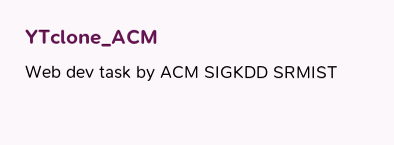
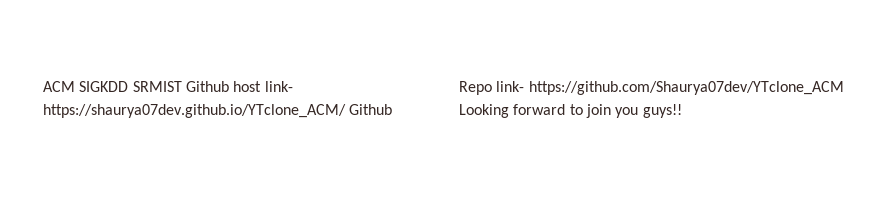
[25,28,159,47] [24,64,338,82] YTclone_ACM // Web dev task by ACM SIGKDD SRMIST -> [43,81,293,92] [43,104,393,118] [459,81,844,95] [459,104,682,118] ACM SIGKDD SRMIST Github host link- https://shaurya07dev.github.io/YTclone_ACM/ Github Repo link- https://github.com/Shaurya07dev/YTclone_ACM Looking forward to join you guys!!

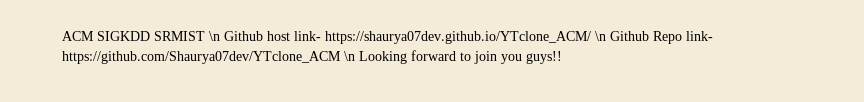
(182, 86) none -> [209,31,220,41] \n
(346, 111) none -> [595,31,606,41] \n
(844, 88) none -> [344,51,355,61] \n

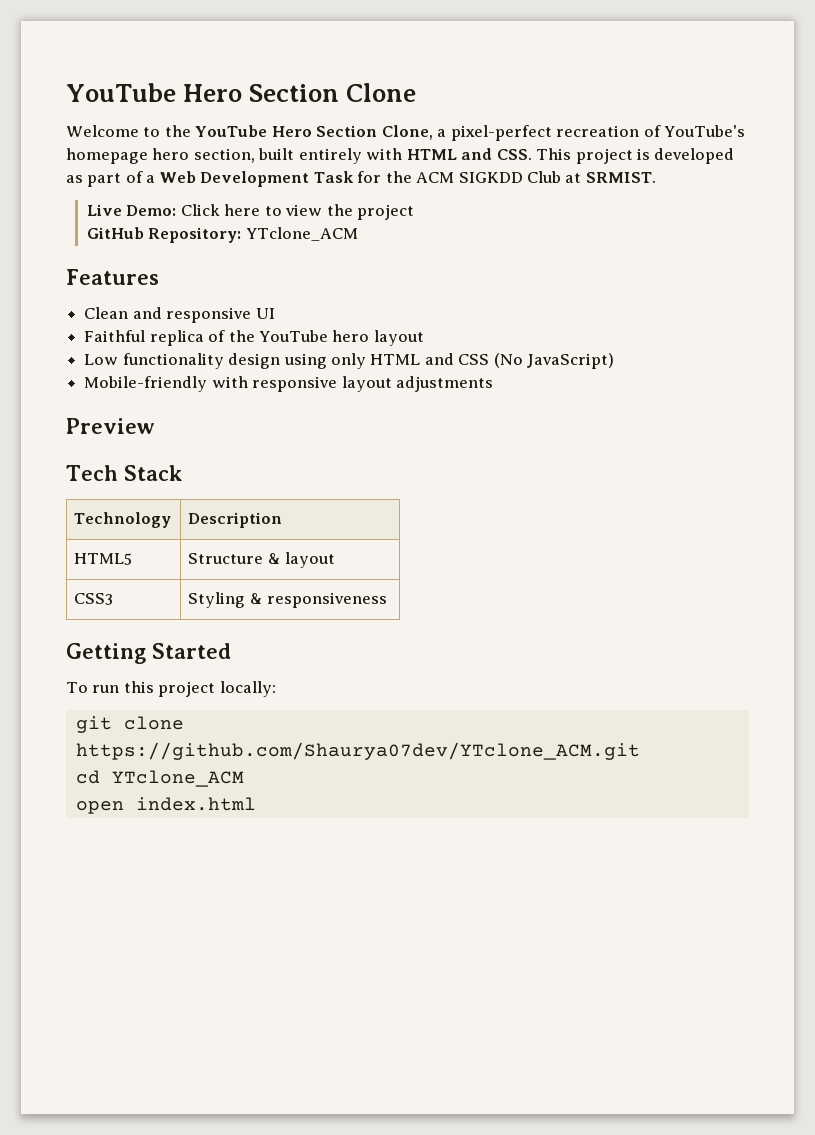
[62,31,713,44] [62,50,562,64] ACM SIGKDD SRMIST \n Github host link- https://shaurya07dev.github.io/YTclone_ACM/ \n Github Repo link- https://github.com/Shaurya07dev/YTclone_ACM \n Looking forward to join you guys!! -> [66,83,416,102] [66,125,745,141] [66,148,735,164] [66,171,656,187] [86,204,414,220] [86,227,358,243] [66,269,159,285] [84,307,275,323] [84,330,424,346] [84,353,615,369] [84,376,493,392] [66,418,155,434] [66,465,182,481] [74,512,172,528] [188,512,283,528] [74,553,133,565] [188,552,336,568] [74,593,114,605] [188,592,388,608] [66,643,231,664] [66,681,276,697] [75,716,184,733] [75,742,640,760] [75,770,244,787] [75,797,256,814] YouTube Hero Section Clone // Welcome to the YouTube Hero Section Clone, a pixel-perfect recreation of YouTube's homepage hero section, built entirely with HTML and CSS. This project is developed as part of a Web Development Task for the ACM SIGKDD Club at SRMIST. // Live Demo: Click here to view the project // GitHub Repository: YTclone_ACM // Features // Clean and responsive UI // Faithful replica of the YouTube hero layout // Low functionality design using only HTML and CSS (No JavaScript) // Mobile-friendly with responsive layout adjustments // Preview // Tech Stack // Technology | Description // HTML5 | Structure & layout // CSS3 | Styling & responsiveness // Getting Started // To run this project locally: // git clone https://github.com/Shaurya07dev/YTclone_ACM.git // cd YTclone_ACM // open index.html

